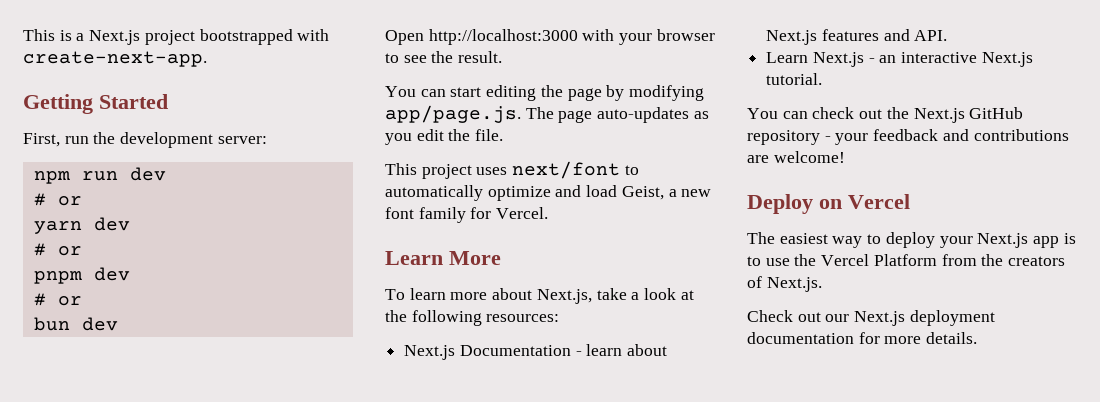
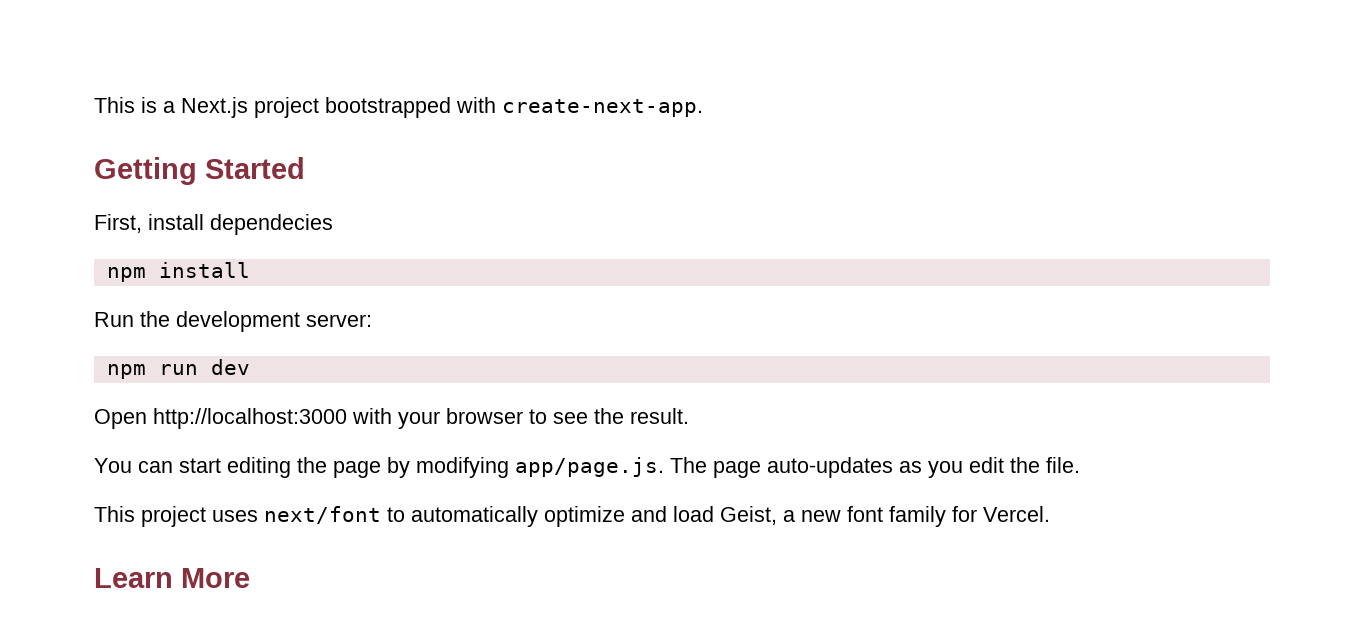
[64,136,89,144] run -> [148,214,333,235] [106,262,250,282] [94,312,134,327] install dependecies // npm install // Run
[33,193,82,206] [33,217,130,234] [33,243,82,256] [33,267,130,284] [33,293,82,306] [33,317,118,331] // # or // yarn dev // # or // pnpm dev // # or // bun dev -> (250, 367) none
[385,288,694,304] [385,310,560,326] [404,344,668,360] [766,29,948,45] [766,52,1033,67] [766,73,823,85] [747,107,1024,123] [747,129,1069,145] [747,151,845,163] [747,194,910,214] [747,232,1076,248] [747,254,1066,266] [747,276,822,292] [747,310,995,326] [747,332,978,344] // To learn more about Next.js, take a look at the following resources: // Next.js Documentation - learn about Next.js features and API. // Learn Next.js - an interactive Next.js tutorial. // You can check out the Next.js GitHub repository - your feedback and contributions are welcome! // Deploy on Vercel // The easiest way to deploy your Next.js app is to use the Vercel Platform from the creators of Next.js. // Check out our Next.js deployment documentation for more details. -> (250, 578) none

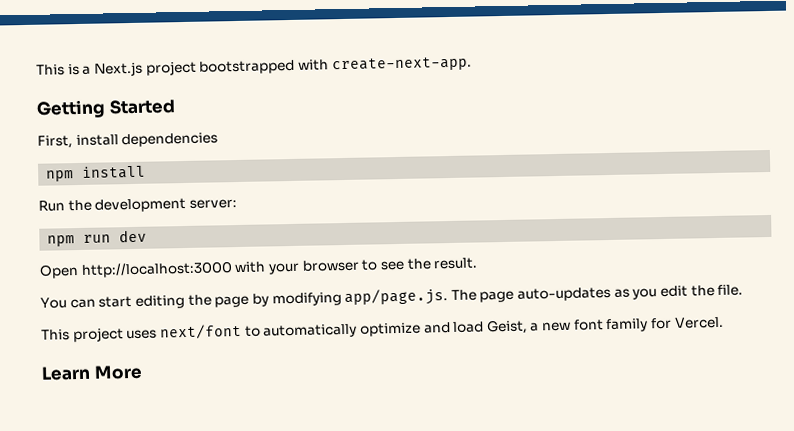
[210,214,333,235] dependecies -> [121,132,219,148] dependencies

